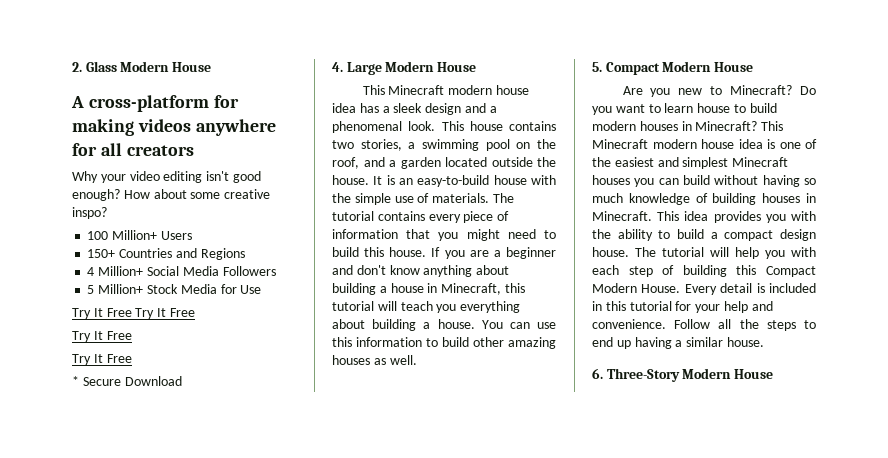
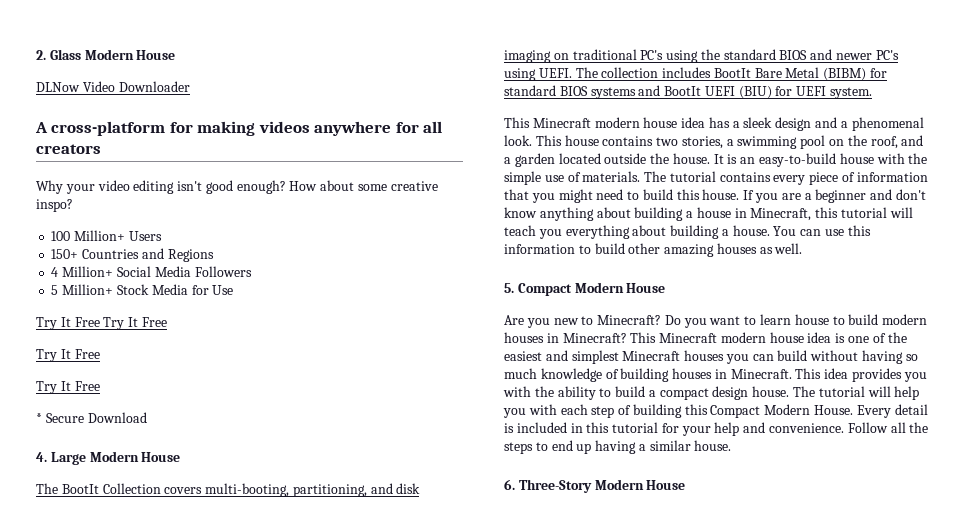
(211, 67) none -> [36,81,190,92] // DLNow Video Downloader
(476, 67) none -> [36,483,421,497] [504,49,899,63] [504,67,888,81] [504,85,873,99] // The BootIt Collection covers multi-booting, partitioning, and disk imaging on traditional PC's using the standard BIOS and newer PC's using UEFI. The collection includes BootIt Bare Metal (BIBM) for standard BIOS systems and BootIt UEFI (BIU) for UEFI system.

